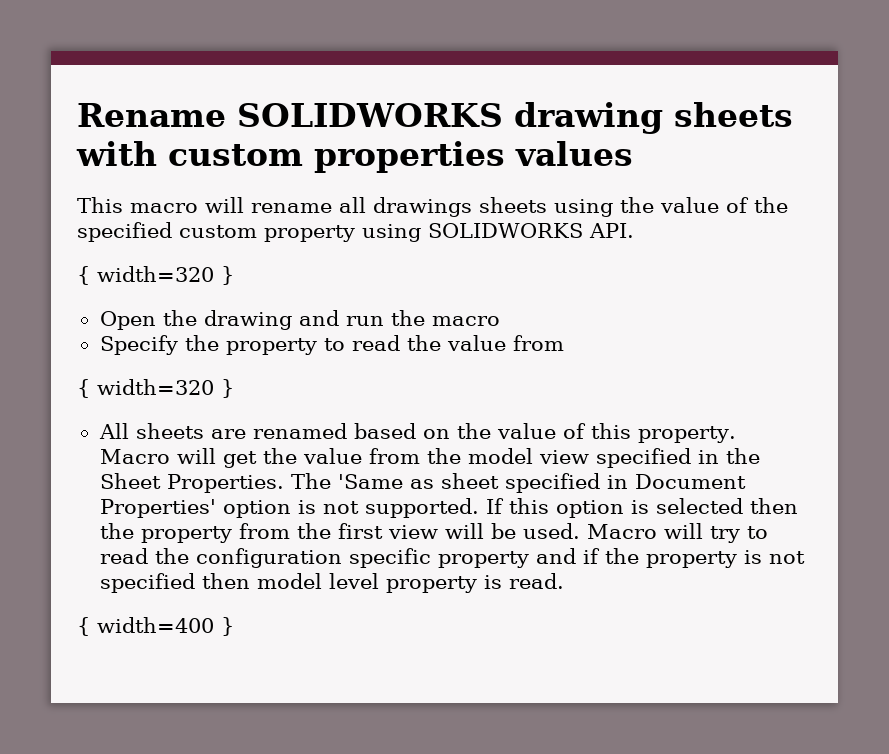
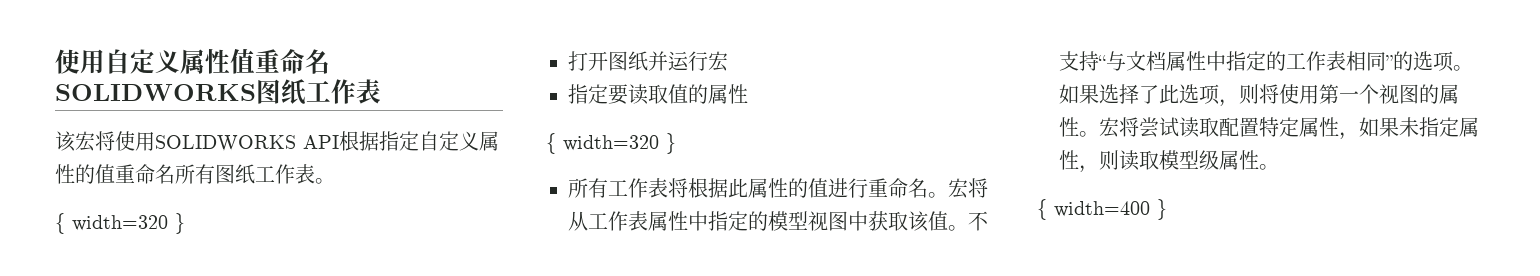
[77,102,793,134] [76,141,633,173] [77,197,788,217] [77,222,634,242] [77,266,234,285] [99,310,500,330] [99,335,564,355] [77,379,234,398] [98,423,736,443] [99,448,760,468] [99,473,746,493] [99,498,798,518] [99,523,768,543] [99,548,805,568] [99,573,564,593] Rename SOLIDWORKS drawing sheets with custom properties values // This macro will rename all drawings sheets using the value of the specified custom property using SOLIDWORKS API. // { width=320 } // Open the drawing and run the macro // Specify the property to read the value from // { width=320 } // All sheets are renamed based on the value of this property. Macro will get the value from the model view specified in the Sheet Properties. The 'Same as sheet specified in Document Properties' option is not supported. If this option is selected then the property from the first view will be used. Macro will try to read the configuration specific property and if the property is not specified then model level property is read. -> [55,48,330,74] [55,79,381,105] [55,131,499,152] [55,164,335,184] [55,213,185,234] [568,51,728,72] [568,84,748,105] [546,133,676,154] [568,178,988,199] [568,211,988,232] [1059,51,1473,72] [1059,84,1459,107] [1059,117,1479,140] [1059,150,1279,173] 使用自定义属性值重命名SOLIDWORKS图纸工作表 // 该宏将使用SOLIDWORKS API根据指定自定义属性的值重命名所有图纸工作表。 // { width=320 } // 打开图纸并运行宏 // 指定要读取值的属性 // { width=320 } // 所有工作表将根据此属性的值进行重命名。宏将从工作表属性中指定的模型视图中获取该值。不支持“与文档属性中指定的工作表相同”的选项。如果选择了此选项，则将使用第一个视图的属性。宏将尝试读取配置特定属性，如果未指定属性，则读取模型级属性。

